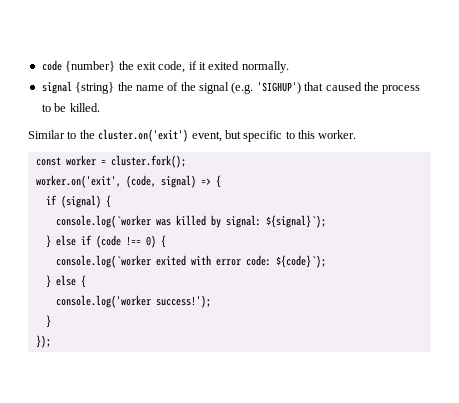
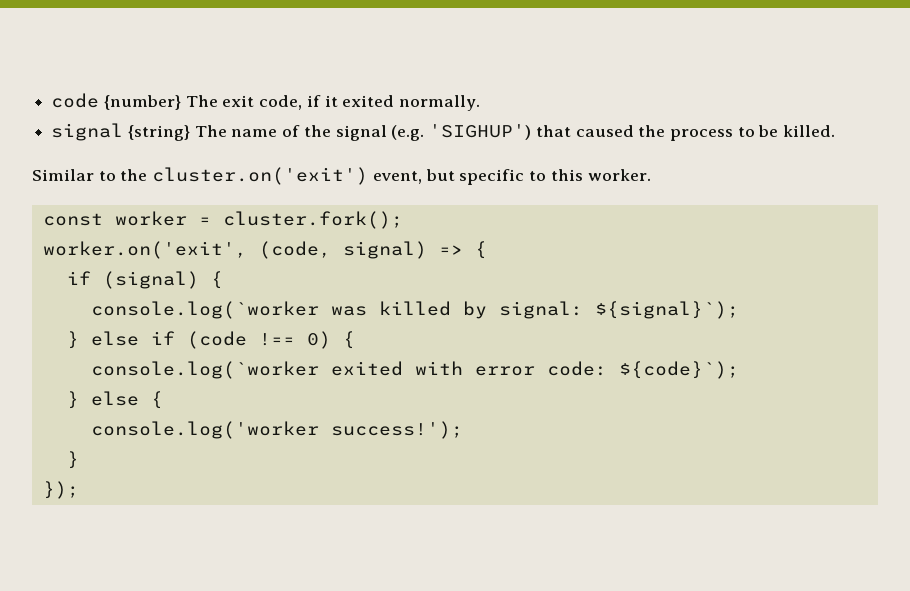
[118,61,134,70] the -> [185,95,218,107] The
[117,82,133,91] the -> [194,125,227,137] The

